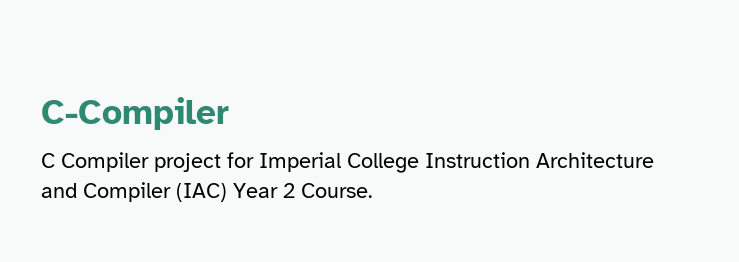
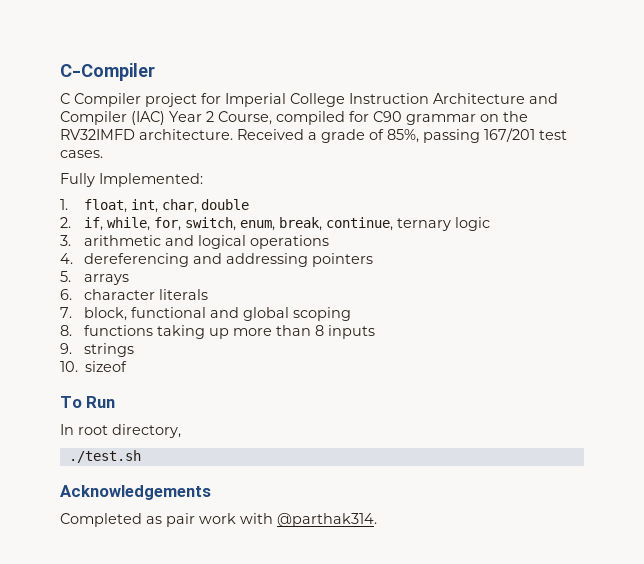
[301,183,373,198] Course. -> [218,111,528,125] [60,128,567,143] [60,150,103,158] [60,173,203,187] [60,199,250,213] [60,217,491,231] [60,235,330,249] [60,253,374,267] [60,271,130,285] [60,289,209,300] [60,307,352,321] [60,325,376,339] [60,343,135,357] [60,361,128,372] [60,396,116,408] [60,424,181,438] [68,450,141,463] [60,485,211,500] [60,513,377,527] Course, compiled for C90 grammar on the RV32IMFD architecture. Received a grade of 85%, passing 167/201 test cases. // Fully Implemented: // 1. float, int, char, double // 2. if, while, for, switch, enum, break, continue, ternary logic // 3. arithmetic and logical operations // 4. dereferencing and addressing pointers // 5. arrays // 6. character literals // 7. block, functional and global scoping // 8. functions taking up more than 8 inputs // 9. strings // 10. sizeof // To Run // In root directory, // ./test.sh // Acknowledgements // Completed as pair work with @parthak314.

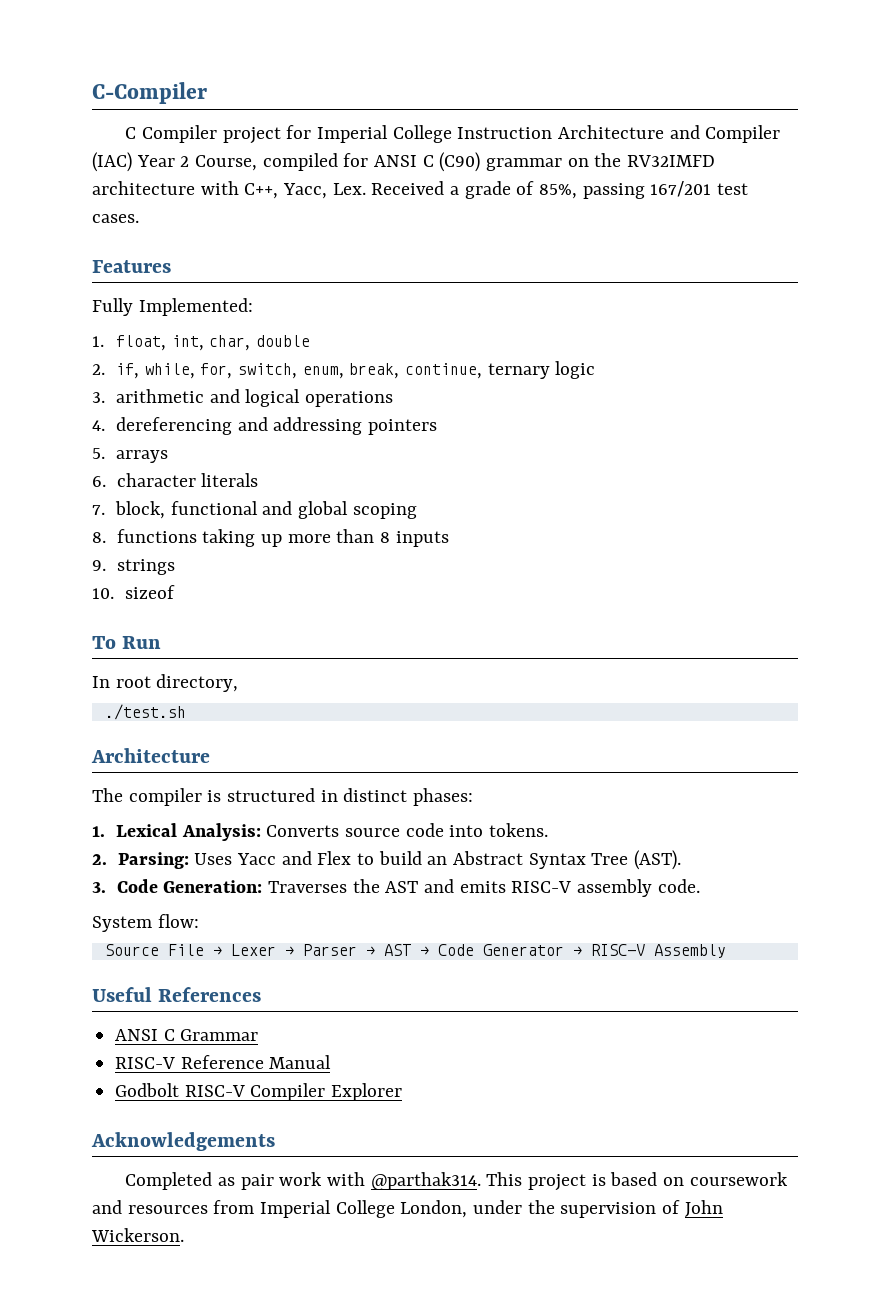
[373,111,402,122] C90 -> [374,152,481,172] ANSI C (C90)
[139,129,233,140] architecture. -> [92,181,366,199] architecture with C++, Yacc, Lex.
(103, 154) none -> [92,260,171,273] // Features
(141, 456) none -> [91,748,210,763] [92,788,474,806] [92,823,549,841] [92,850,681,870] [92,879,700,897] [92,914,199,932] [104,944,726,958] [92,987,262,1002] [115,1029,259,1041] [115,1055,332,1069] [115,1083,403,1101] // Architecture // The compiler is structured in distinct phases: // 1. Lexical Analysis: Converts source code into tokens. // 2. Parsing: Uses Yacc and Flex to build an Abstract Syntax Tree (AST). // 3. Code Generation: Traverses the AST and emits RISC-V assembly code. // System flow: // Source File → Lexer → Parser → AST → Code Generator → RISC-V Assembly // Useful References // ANSI C Grammar // RISC-V Reference Manual // Godbolt RISC-V Compiler Explorer
(377, 520) none -> [486,1172,788,1191] [92,1200,723,1218] [91,1228,184,1242] This project is based on coursework and resources from Imperial College London, under the supervision of John Wickerson.

